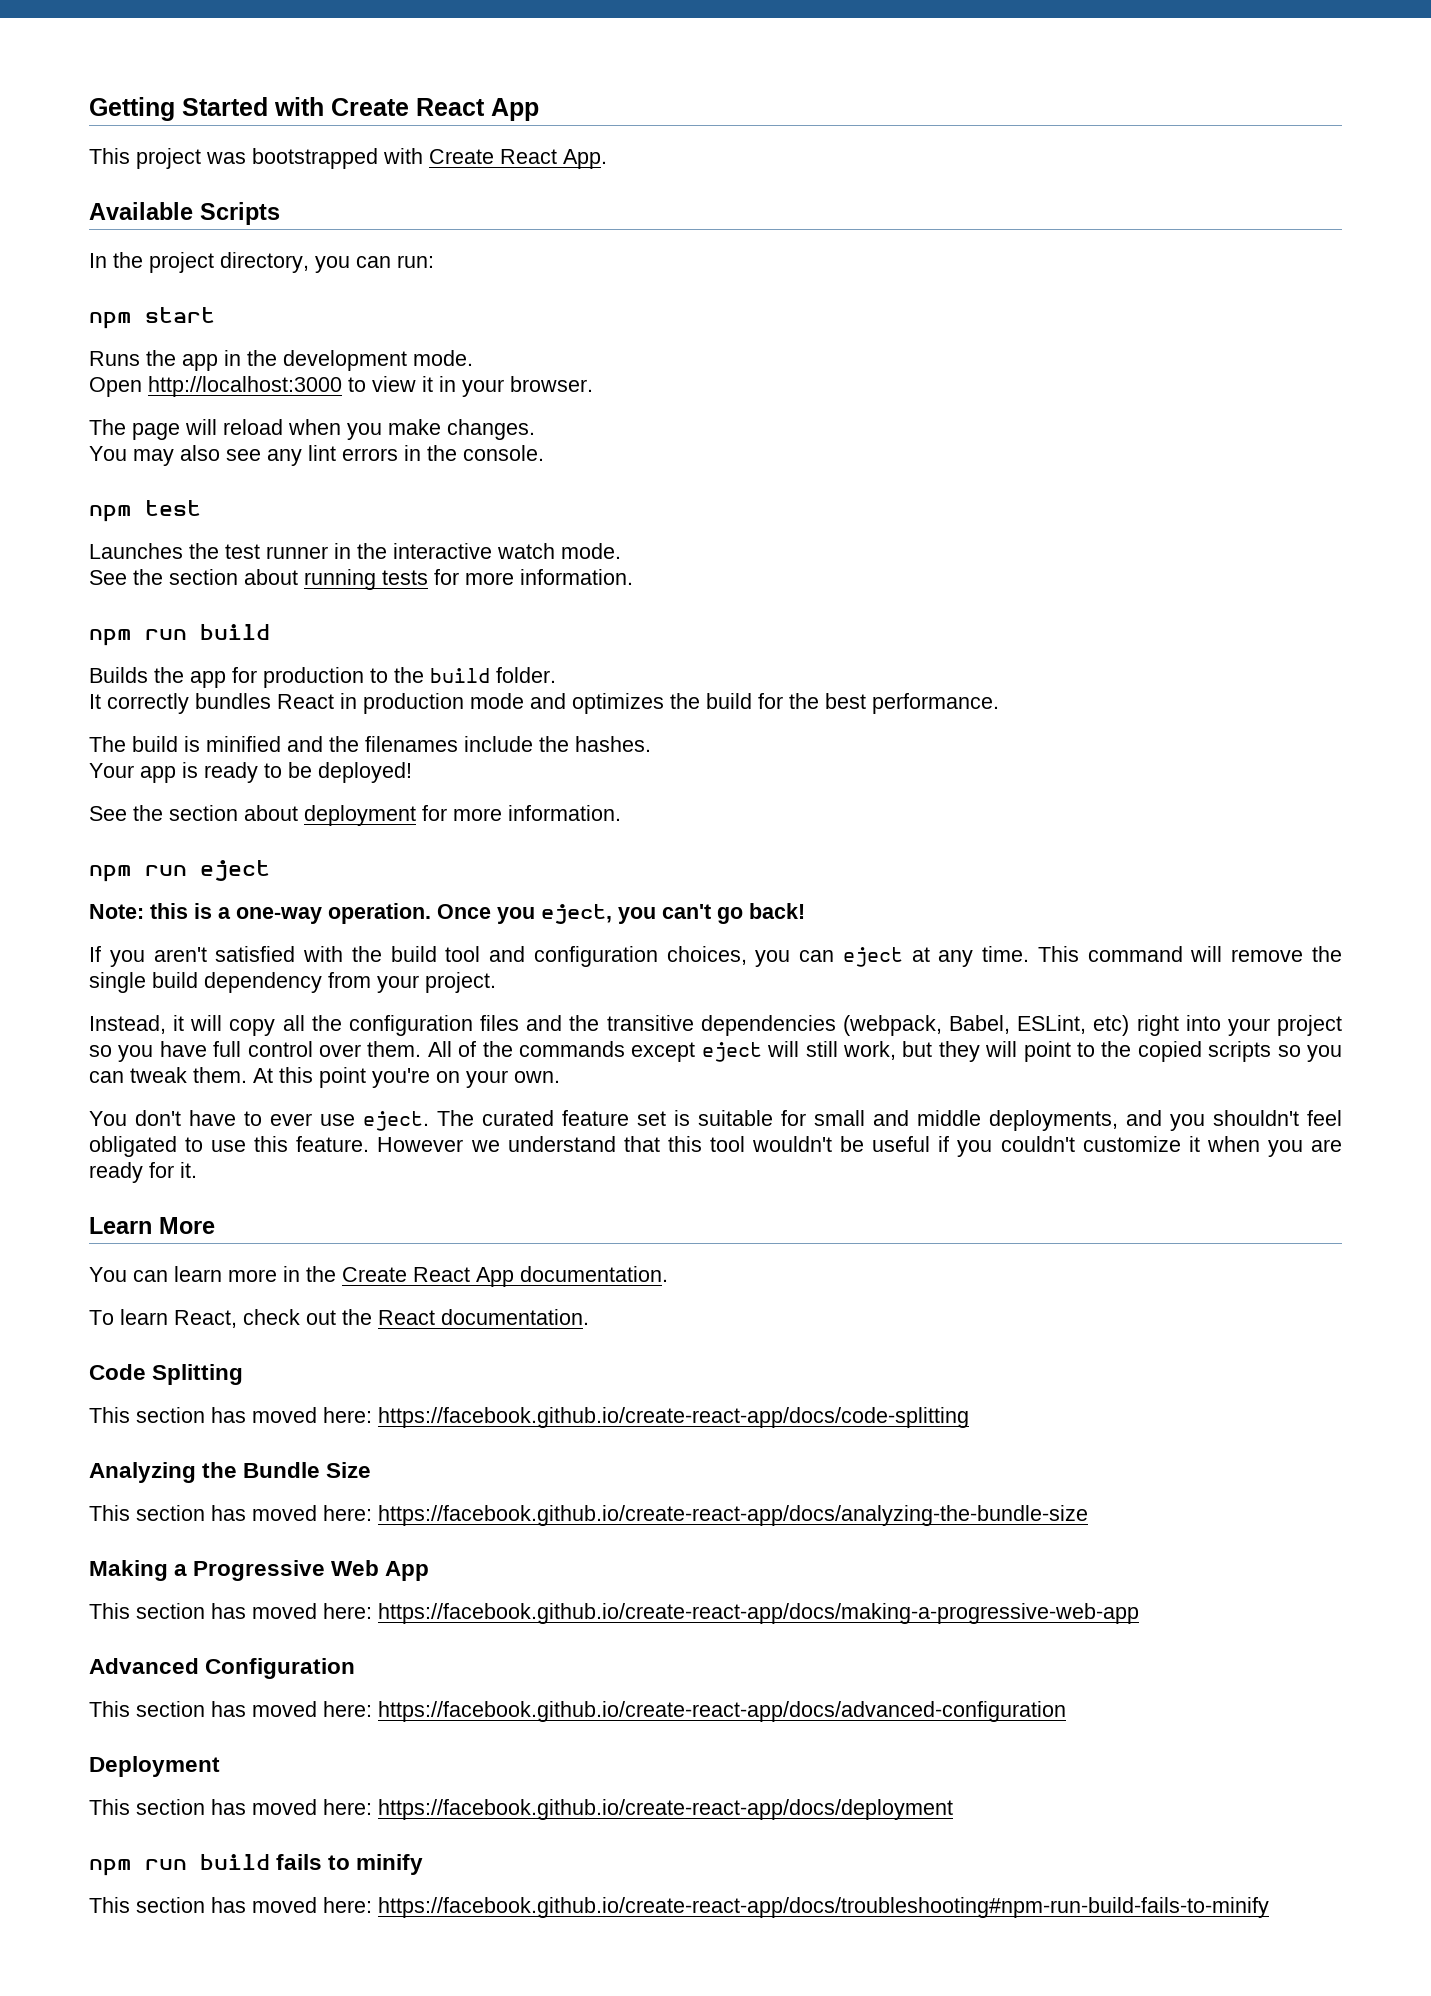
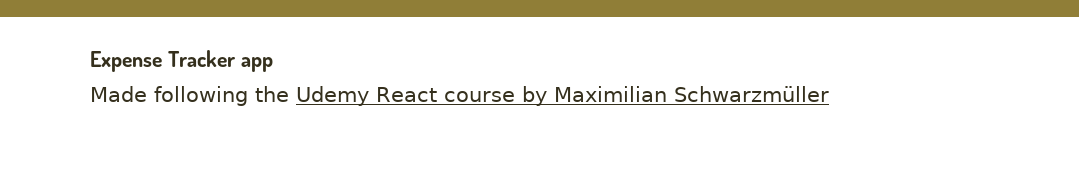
[89,97,539,121] [89,148,607,169] [89,202,280,225] [89,252,434,273] [89,307,215,329] [89,350,473,371] [89,376,593,397] [89,419,535,440] [89,445,544,466] [89,500,201,522] [89,543,621,559] [89,569,633,590] [89,624,270,646] [89,667,556,688] [89,693,999,714] [89,736,651,752] [89,762,412,783] [89,805,621,826] [89,860,270,882] [89,903,805,924] [89,946,1343,967] [89,972,496,993] [89,1015,1342,1036] [89,1041,1342,1062] [89,1067,560,1088] [89,1110,1342,1131] [89,1136,1342,1157] [89,1162,197,1183] [89,1217,215,1234] [89,1266,668,1287] [89,1309,589,1328] [89,1364,244,1385] [89,1407,969,1428] [89,1462,372,1483] [89,1505,1088,1526] [89,1560,430,1581] [89,1603,1139,1624] [89,1658,356,1679] [89,1701,1066,1722] [89,1756,220,1777] [89,1799,953,1820] [89,1854,424,1876] [89,1897,1269,1918] Getting Started with Create React App // This project was bootstrapped with Create React App. // Available Scripts // In the project directory, you can run: // npm start // Runs the app in the development mode. // Open http://localhost:3000 to view it in your browser. // The page will reload when you make changes. // You may also see any lint errors in the console. // npm test // Launches the test runner in the interactive watch mode. // See the section about running tests for more information. // npm run build // Builds the app for production to the build folder. // It correctly bundles React in production mode and optimizes the build for the best performance. // The build is minified and the filenames include the hashes. // Your app is ready to be deployed! // See the section about deployment for more information. // npm run eject // Note: this is a one-way operation. Once you eject, you can't go back! // If you aren't satisfied with the build tool and configuration choices, you can eject at any time. This command will remove the single build dependency from your project. // Instead, it will copy all the configuration files and the transitive dependencies (webpack, Babel, ESLint, etc) right into your project so you have full control over them. All of the commands except eject will still work, but they will point to the copied scripts so you can tweak them. At this point you're on your own. // You don't have to ever use eject. The curated feature set is suitable for small and middle deployments, and you shouldn't feel obligated to use this feature. However we understand that this tool wouldn't be useful if you couldn't customize it when you are ready for it. // Learn More // You can learn more in the Create React App documentation. // To learn React, check out the React documentation. // Code Splitting // This section has moved here: https://facebook.github.io/create-react-app/docs/code-splitting // Analyzing the Bundle Size // This section has moved here: https://facebook.github.io/create-react-app/docs/analyzing-the-bundle-size // Making a Progressive Web App // This section has moved here: https://facebook.github.io/create-react-app/docs/making-a-progressive-web-app // Advanced Configuration // This section has moved here: https://facebook.github.io/create-react-app/docs/advanced-configuration // Deployment // This section has moved here: https://facebook.github.io/create-react-app/docs/deployment // npm run build fails to minify // This section has moved here: https://facebook.github.io/create-react-app/docs/troubleshooting#npm-run-build-fails-to-minify -> [90,50,273,72] [90,86,829,106] Expense Tracker app // Made following the Udemy React course by Maximilian Schwarzmüller

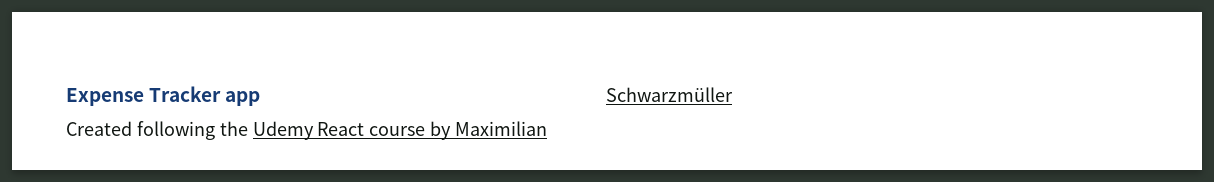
[90,86,147,102] Made -> [66,121,132,136] Created

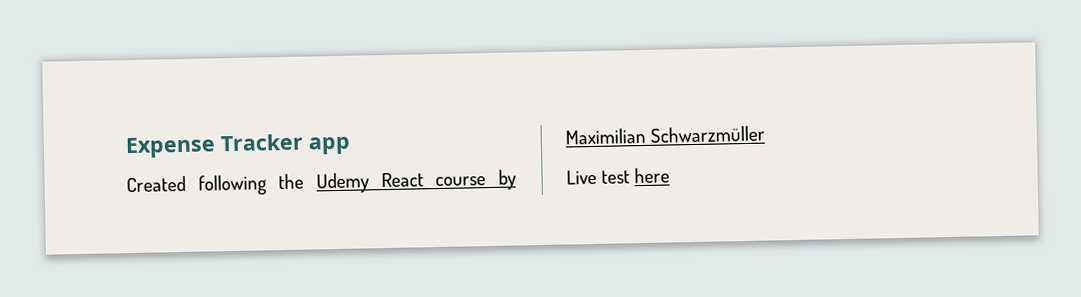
(733, 94) none -> [566,167,671,185] // Live test here

